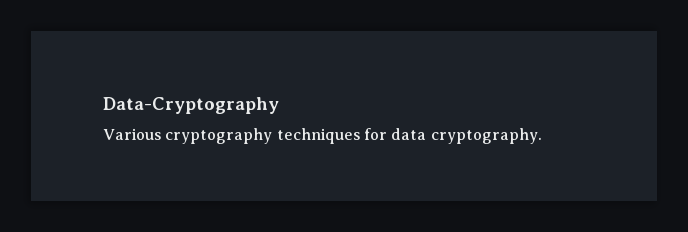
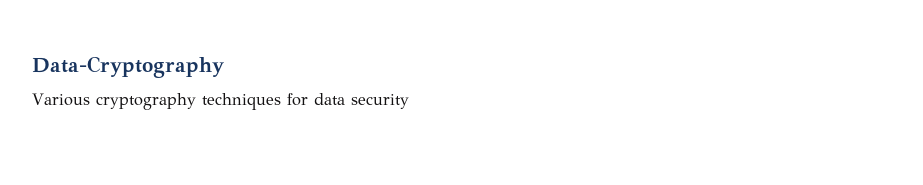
[430,128,542,144] cryptography. -> [350,94,409,109] security

